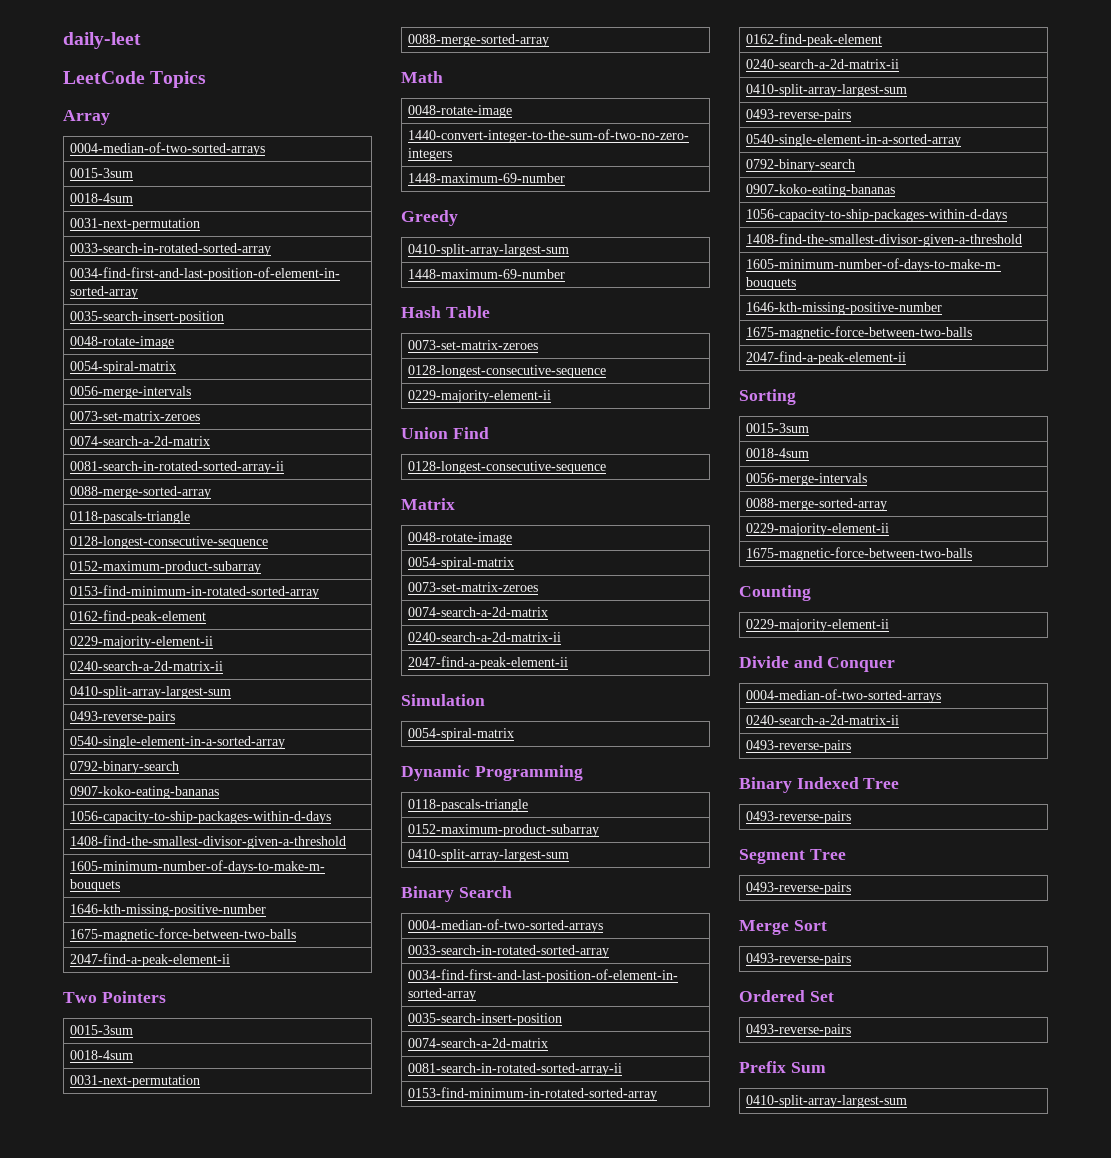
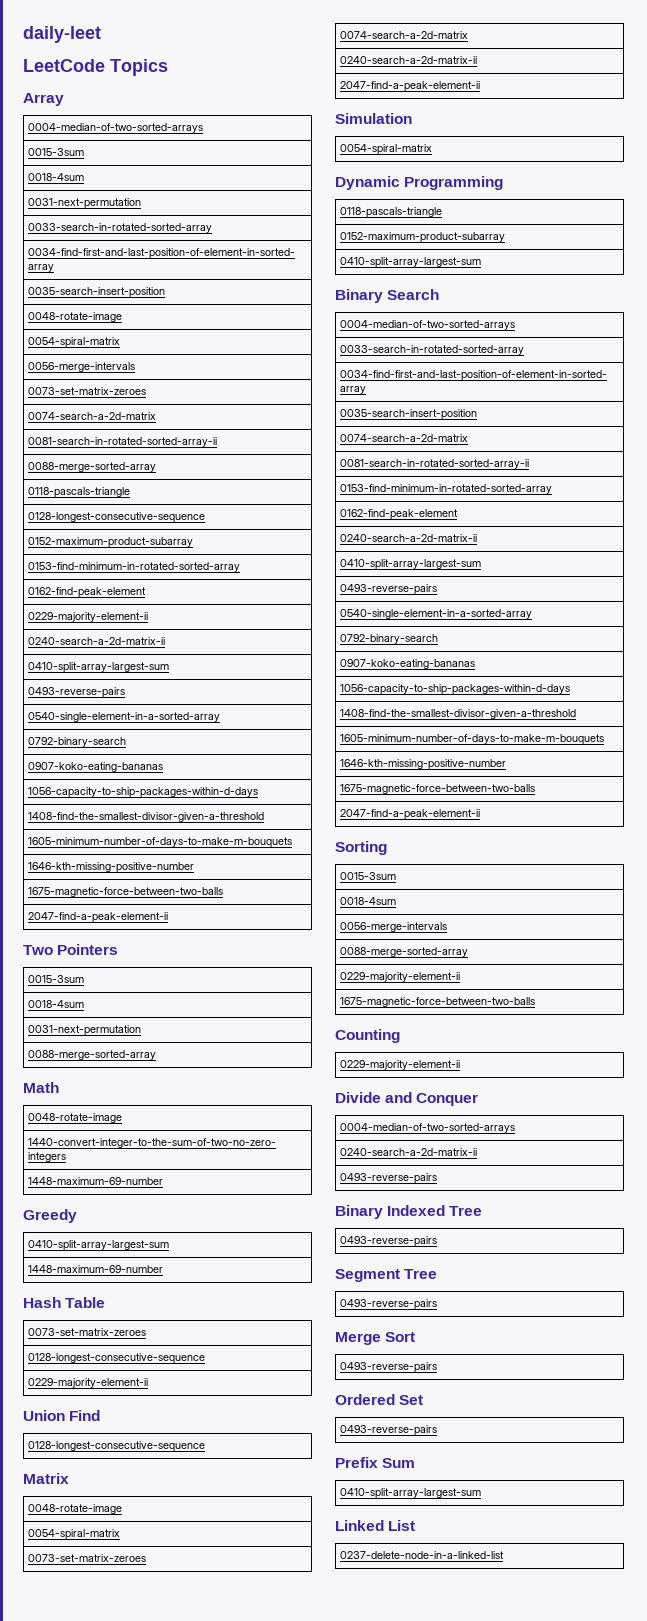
(907, 1101) none -> [335,1520,416,1531] [339,1551,504,1559] // Linked List // 0237-delete-node-in-a-linked-list

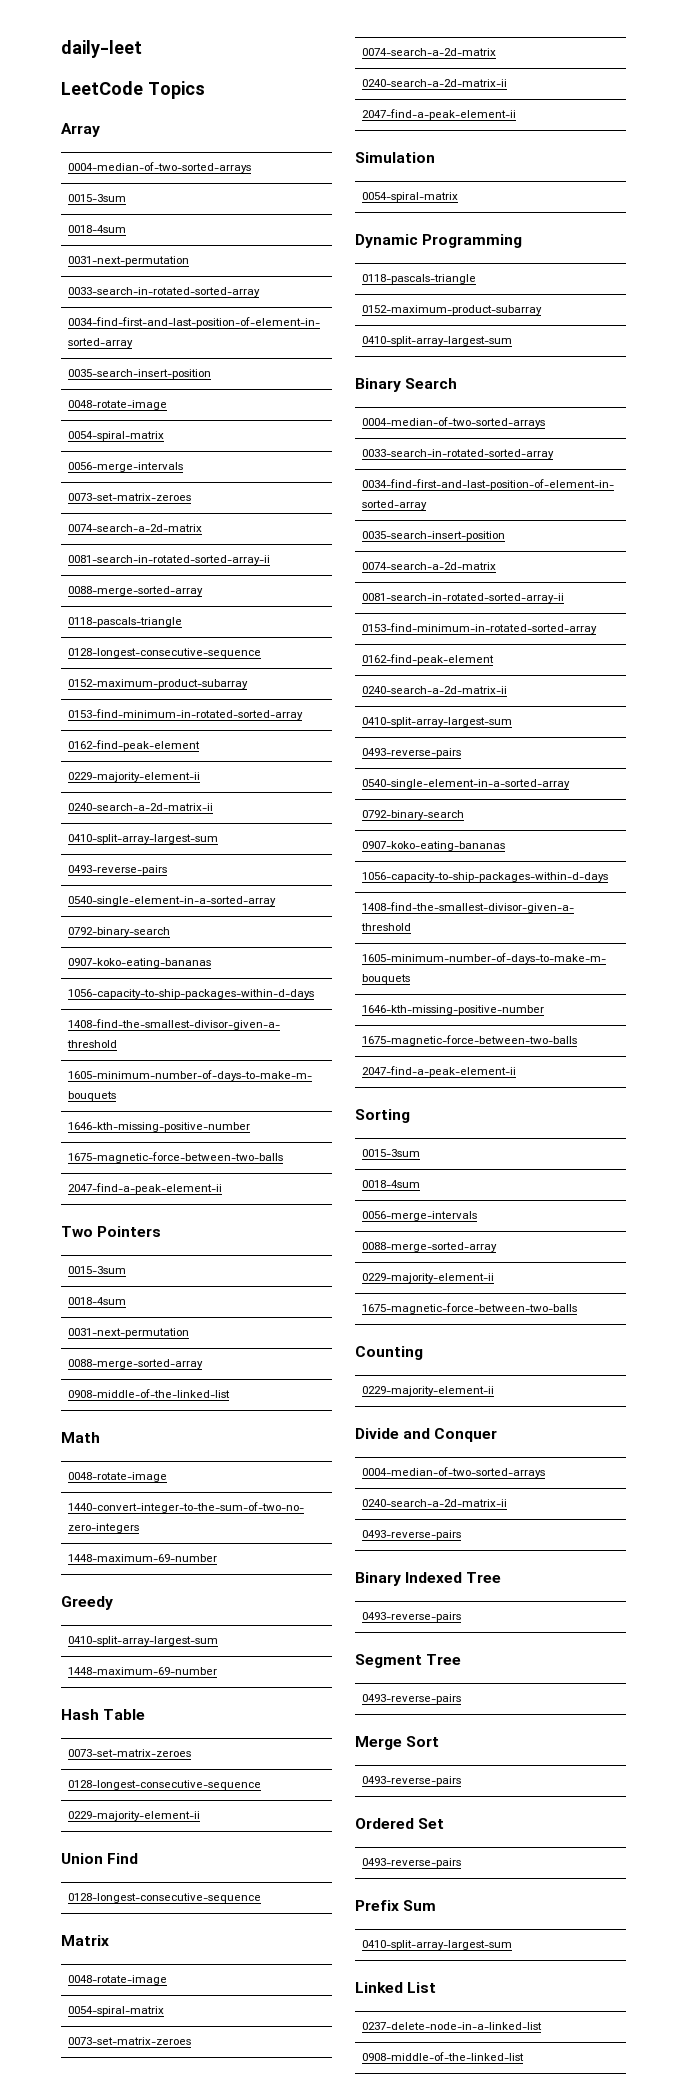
(156, 1055) none -> [68,1389,231,1398] // 0908-middle-of-the-linked-list
(504, 1555) none -> [362,2052,525,2061] // 0908-middle-of-the-linked-list

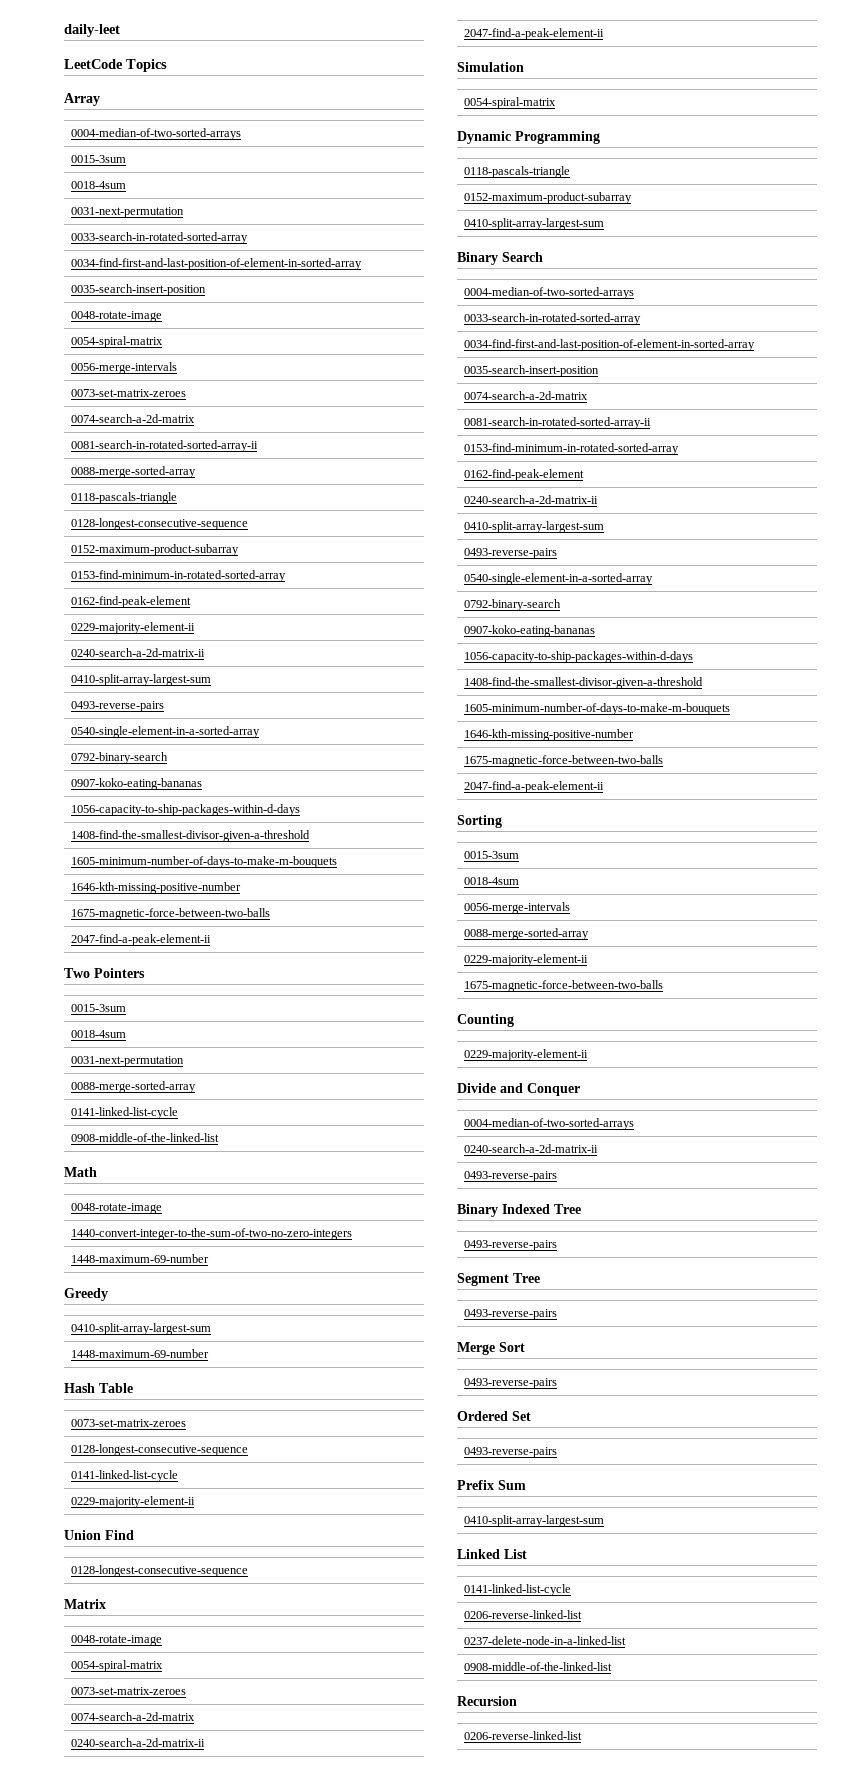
(204, 1364) none -> [70,1107,178,1119] // 0141-linked-list-cycle
(262, 1785) none -> [70,1470,178,1482] // 0141-linked-list-cycle
(437, 1987) none -> [463,1584,571,1596] [463,1610,582,1619] // 0141-linked-list-cycle // 0206-reverse-linked-list
(525, 2056) none -> [457,1696,517,1706] [463,1731,582,1740] // Recursion // 0206-reverse-linked-list

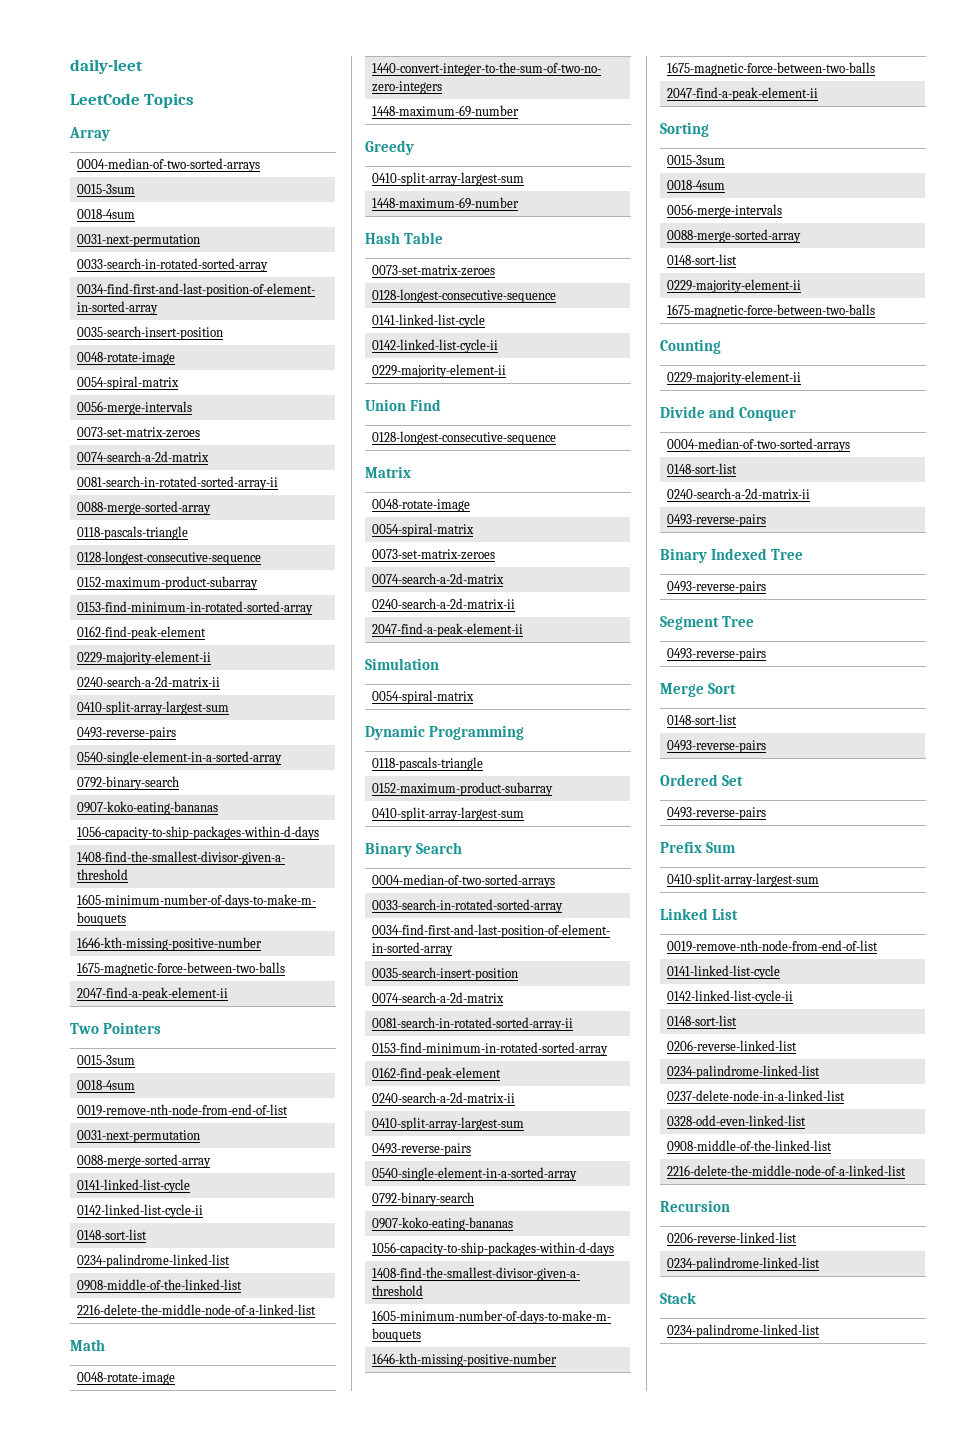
(126, 1034) none -> [77,1104,289,1116] // 0019-remove-nth-node-from-end-of-list
[70,1133,219,1142] // 0908-middle-of-the-linked-list -> [77,1204,204,1218] [77,1229,148,1240] [77,1254,231,1268] [77,1279,243,1291] [77,1304,317,1315] // 0142-linked-list-cycle-ii // 0148-sort-list // 0234-palindrome-linked-list // 0908-middle-of-the-linked-list // 2216-delete-the-middle-node-of-a-linked-list
(178, 1476) none -> [372,339,499,353] // 0142-linked-list-cycle-ii
(589, 934) none -> [667,254,738,265] // 0148-sort-list
(634, 1124) none -> [667,463,738,474] // 0148-sort-list
(525, 1347) none -> [667,714,738,725] // 0148-sort-list
[463,1584,571,1596] [463,1610,582,1619] // 0141-linked-list-cycle // 0206-reverse-linked-list -> [667,940,879,952] [667,965,781,979] [667,990,794,1004] [667,1015,738,1026] [667,1040,798,1051] [667,1065,821,1079] // 0019-remove-nth-node-from-end-of-list // 0141-linked-list-cycle // 0142-linked-list-cycle-ii // 0148-sort-list // 0206-reverse-linked-list // 0234-palindrome-linked-list
[463,1662,612,1671] // 0908-middle-of-the-linked-list -> [667,1115,807,1126] [667,1140,833,1152] [667,1165,907,1176] // 0328-odd-even-linked-list // 0908-middle-of-the-linked-list // 2216-delete-the-middle-node-of-a-linked-list
(582, 1735) none -> [667,1257,821,1271] [660,1292,696,1304] [667,1324,821,1338] // 0234-palindrome-linked-list // Stack // 0234-palindrome-linked-list

